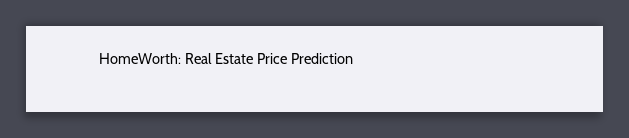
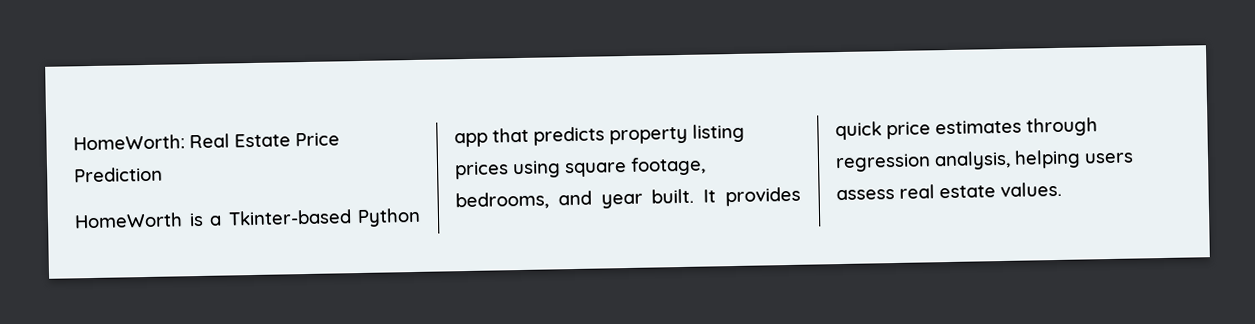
(353, 58) none -> [74,207,421,229] [454,123,745,148] [454,156,706,180] [455,186,801,211] [835,117,1098,141] [835,149,1134,173] [836,181,1062,201] // HomeWorth is a Tkinter-based Python app that predicts property listing prices using square footage, bedrooms, and year built. It provides quick price estimates through regression analysis, helping users assess real estate values.

